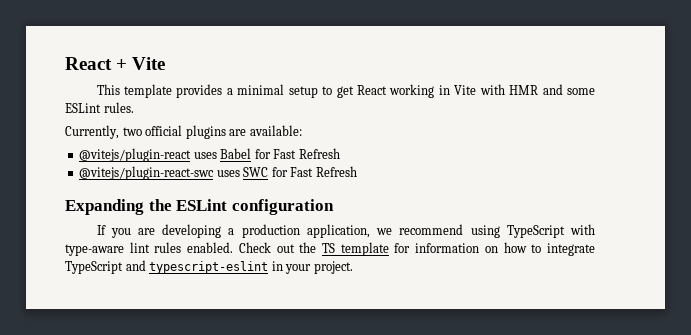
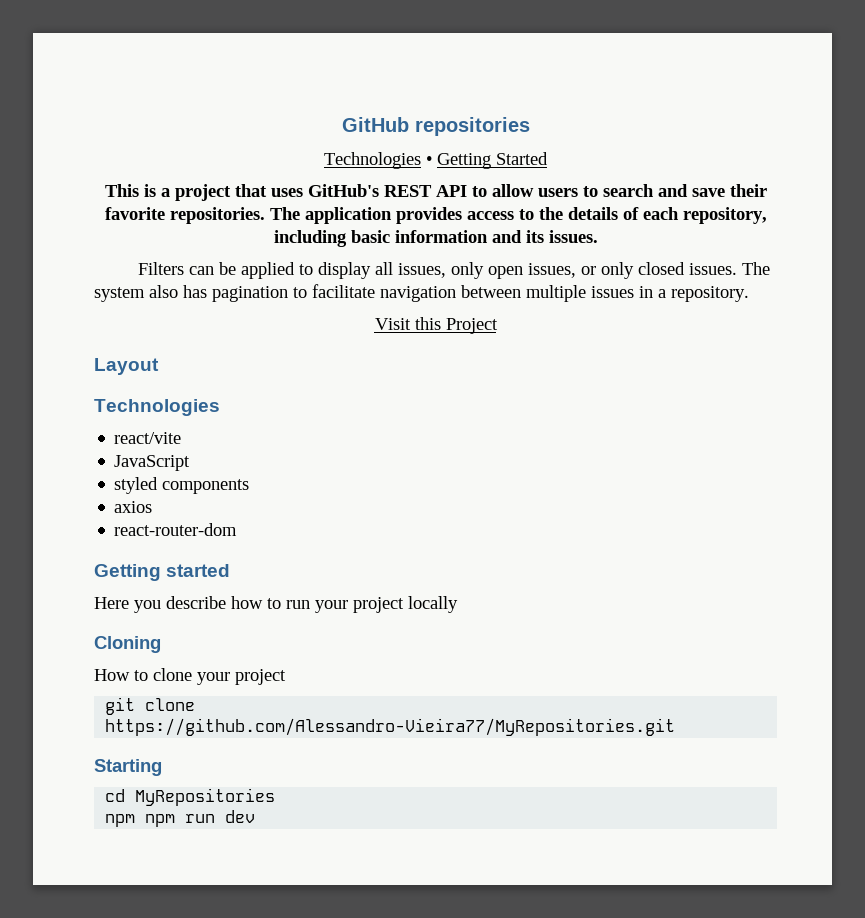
[65,57,166,70] [96,84,596,98] [65,102,134,113] [65,125,302,139] [79,148,340,162] [79,166,357,180] [65,199,334,215] [96,224,595,238] [65,242,596,256] [65,260,353,274] React + Vite // This template provides a minimal setup to get React working in Vite with HMR and some ESLint rules. // Currently, two official plugins are available: // @vitejs/plugin-react uses Babel for Fast Refresh // @vitejs/plugin-react-swc uses SWC for Fast Refresh // Expanding the ESLint configuration // If you are developing a production application, we recommend using TypeScript with type-aware lint rules enabled. Check out the TS template for information on how to integrate TypeScript and typescript-eslint in your project. -> [341,117,530,136] [324,152,548,169] [104,184,767,201] [104,207,767,224] [273,230,598,247] [138,262,771,279] [94,284,749,302] [374,317,498,334] [94,358,159,375] [94,399,220,416] [114,432,182,444] [114,455,191,471] [114,477,250,494] [114,501,153,513] [114,523,238,536] [94,564,231,581] [94,596,458,613] [94,636,161,653] [94,668,286,685] [105,697,196,715] [105,718,676,736] [94,759,162,776] [105,788,276,806] [105,810,256,827] GitHub repositories // Technologies • Getting Started // This is a project that uses GitHub's REST API to allow users to search and save their favorite repositories. The application provides access to the details of each repository, including basic information and its issues. // Filters can be applied to display all issues, only open issues, or only closed issues. The system also has pagination to facilitate navigation between multiple issues in a repository. // Visit this Project // Layout // Technologies // react/vite // JavaScript // styled components // axios // react-router-dom // Getting started // Here you describe how to run your project locally // Cloning // How to clone your project // git clone https://github.com/Alessandro-Vieira77/MyRepositories.git // Starting // cd MyRepositories // npm npm run dev

